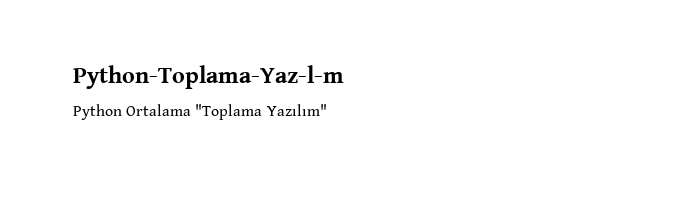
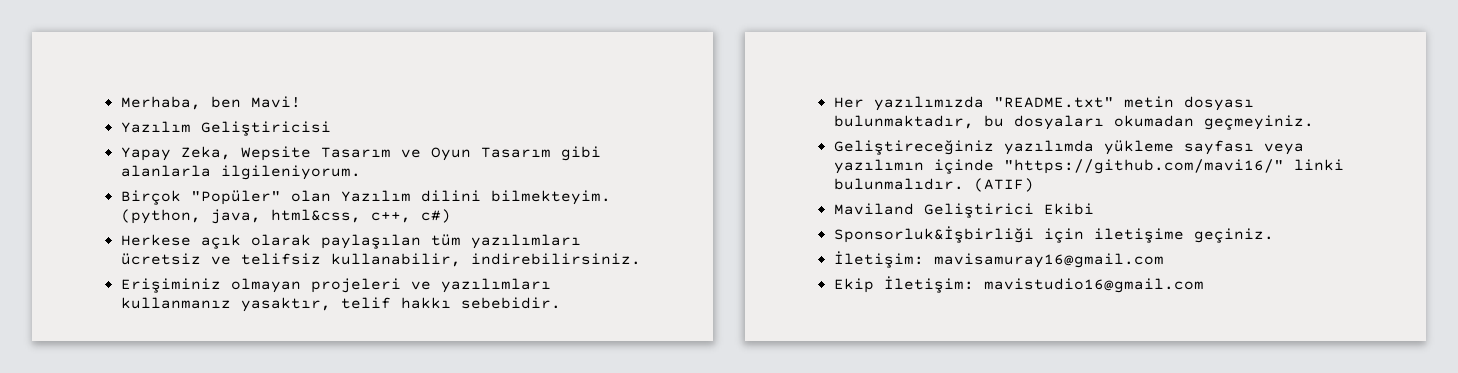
[73,65,344,89] [73,104,327,120] Python-Toplama-Yaz-l-m // Python Ortalama "Toplama Yazılım" -> [120,96,301,110] [120,121,331,136] [120,146,601,161] [120,165,361,180] [120,190,611,205] [120,209,451,224] [120,234,581,249] [120,253,641,267] [120,278,551,293] [120,297,561,312] [833,96,1254,111] [833,115,1314,130] [833,140,1304,155] [833,159,1344,174] [833,178,1034,192] [833,203,1094,218] [833,226,1274,243] [833,251,1164,268] [833,276,1204,293] Merhaba, ben Mavi! // Yazılım Geliştiricisi // Yapay Zeka, Wepsite Tasarım ve Oyun Tasarım gibi alanlarla ilgileniyorum. // Birçok "Popüler" olan Yazılım dilini bilmekteyim. (python, java, html&css, c++, c#) // Herkese açık olarak paylaşılan tüm yazılımları ücretsiz ve telifsiz kullanabilir, indirebilirsiniz. // Erişiminiz olmayan projeleri ve yazılımları kullanmanız yasaktır, telif hakkı sebebidir. // Her yazılımızda "README.txt" metin dosyası bulunmaktadır, bu dosyaları okumadan geçmeyiniz. // Geliştireceğiniz yazılımda yükleme sayfası veya yazılımın içinde "https://github.com/mavi16/" linki bulunmalıdır. (ATIF) // Maviland Geliştirici Ekibi // Sponsorluk&İşbirliği için iletişime geçiniz. // İletişim: mavisamuray16@gmail.com // Ekip İletişim: mavistudio16@gmail.com

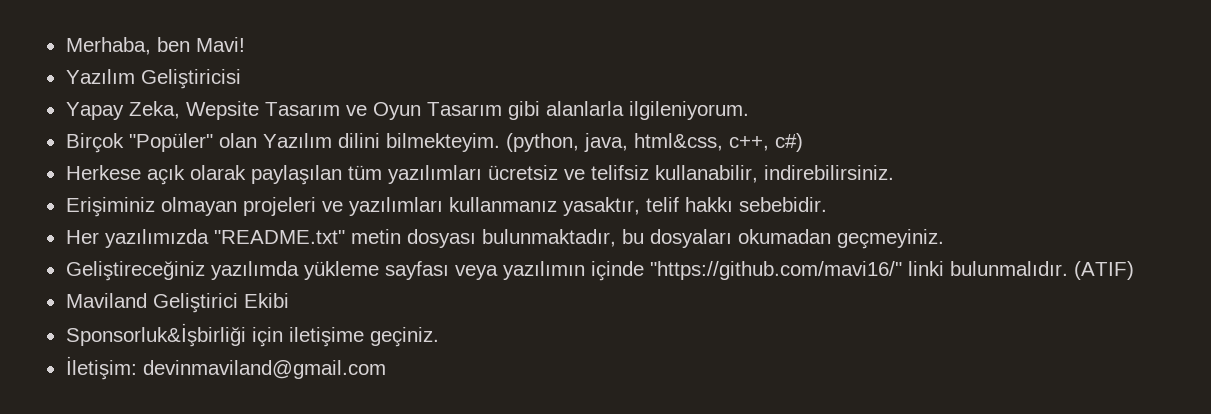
[933,253,1164,268] [833,276,1204,293] mavisamuray16@gmail.com // Ekip İletişim: mavistudio16@gmail.com -> [142,360,386,379] devinmaviland@gmail.com

